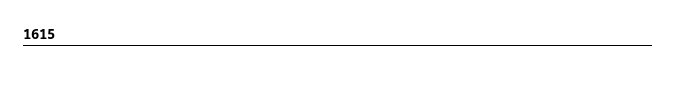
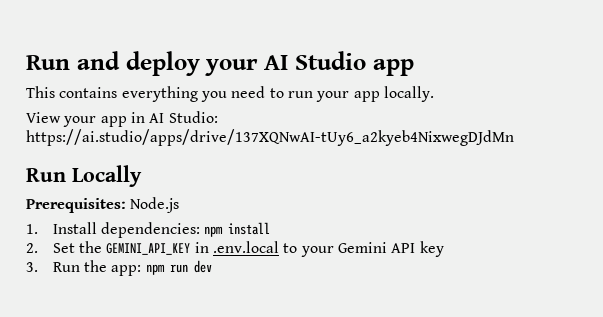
[23,29,55,39] 1615 -> [26,51,414,76] [26,86,434,102] [26,111,218,127] [26,129,514,146] [26,165,142,187] [26,197,180,213] [26,222,271,238] [26,241,444,257] [26,260,212,276] Run and deploy your AI Studio app // This contains everything you need to run your app locally. // View your app in AI Studio: https://ai.studio/apps/drive/137XQNwAI-tUy6_a2kyeb4NixwegDJdMn // Run Locally // Prerequisites: Node.js // 1. Install dependencies: npm install // 2. Set the GEMINI_API_KEY in .env.local to your Gemini API key // 3. Run the app: npm run dev

